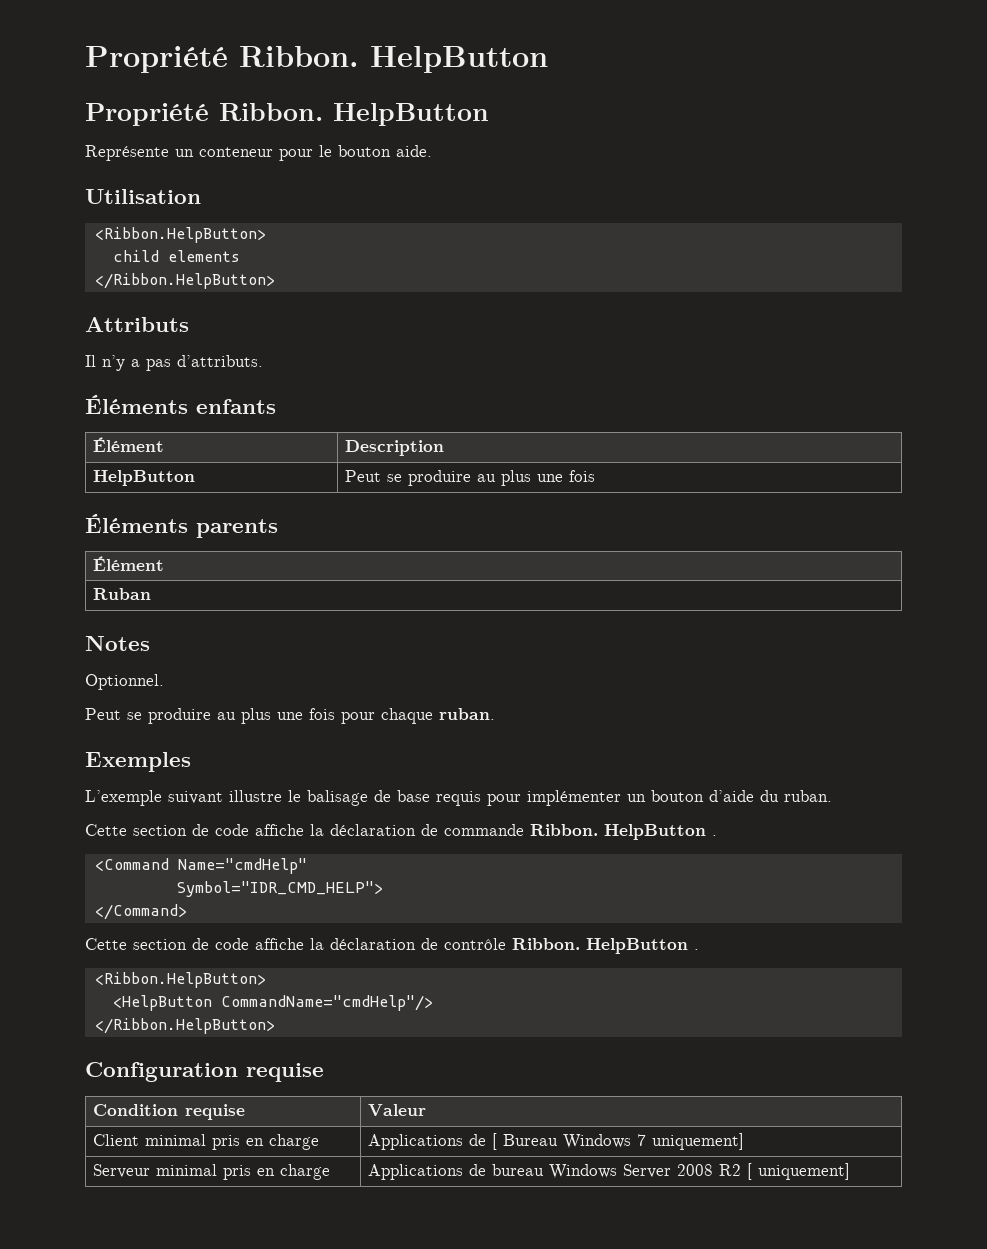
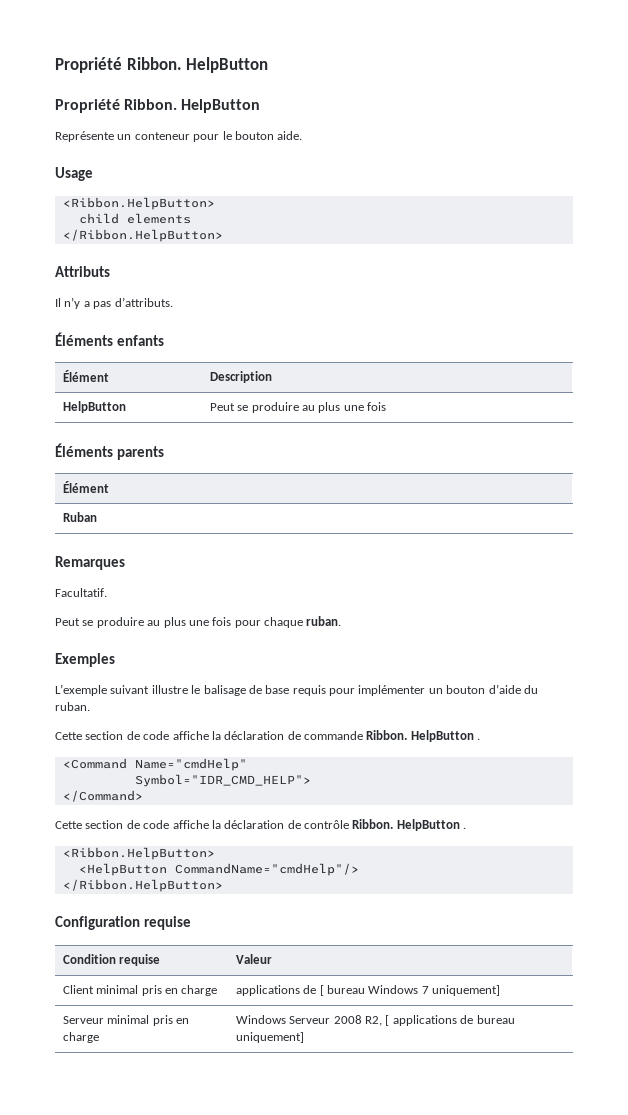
[85,189,201,204] Utilisation -> [55,167,93,181] Usage
[85,636,150,651] [85,674,164,690] Notes // Optionnel. -> [55,556,125,570] [55,588,107,597] Remarques // Facultatif.
[368,1134,464,1150] Applications -> [235,985,300,996] applications
[503,1134,559,1146] Bureau -> [327,985,366,994] bureau
[368,1163,753,1180] Applications de bureau Windows Server 2008 R2 [ -> [235,1015,515,1026] Windows Serveur 2008 R2, [ applications de bureau

